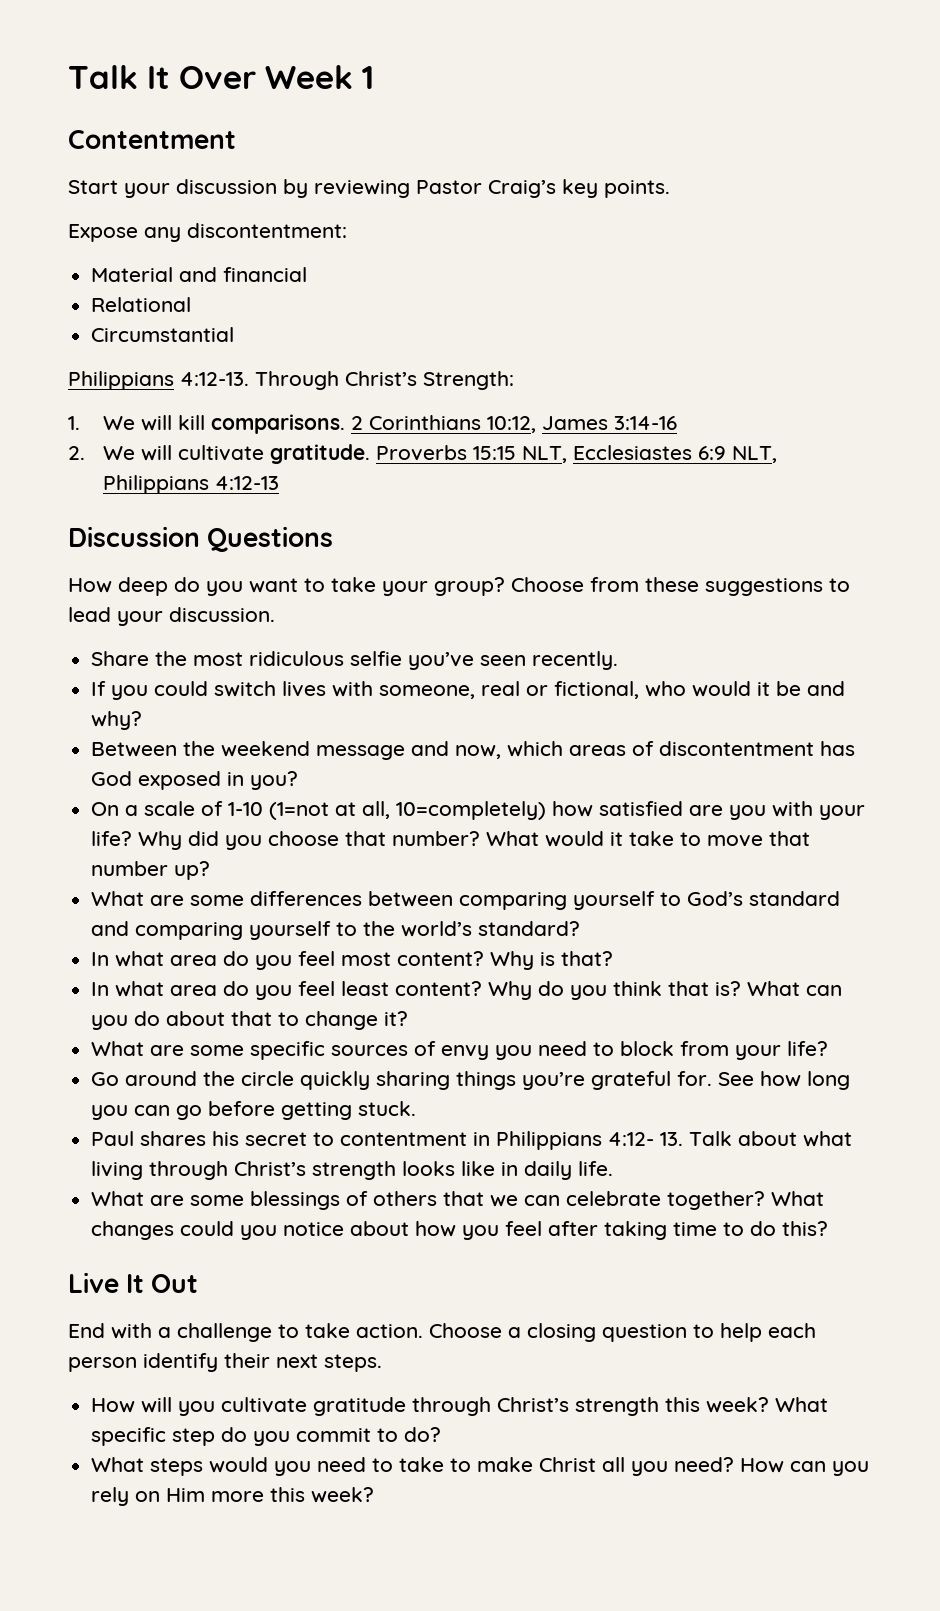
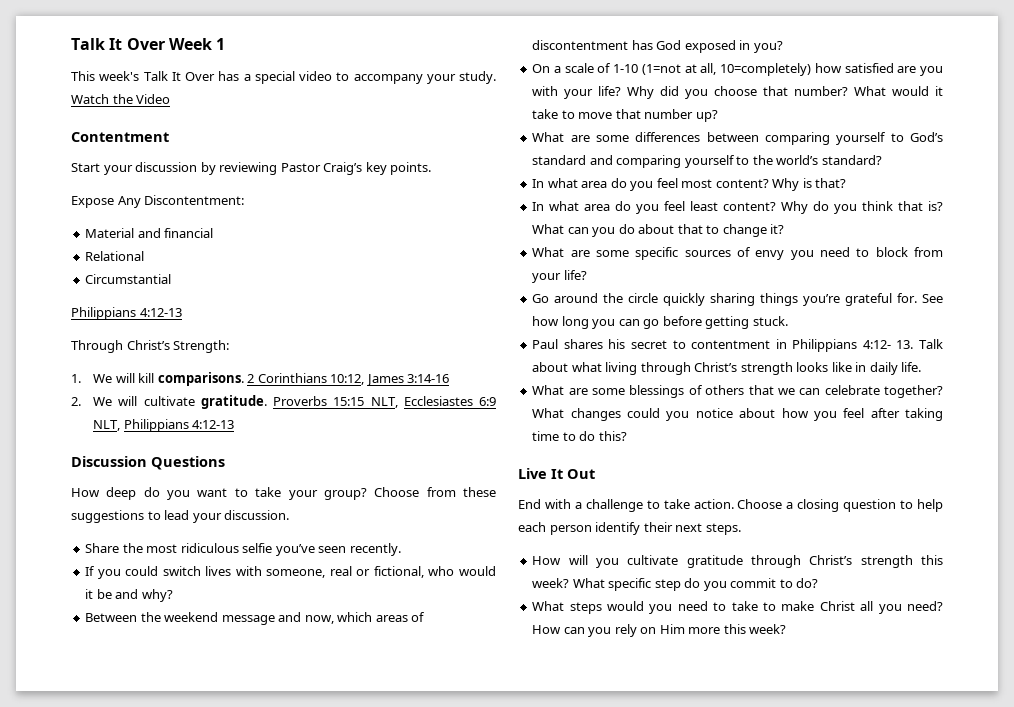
(374, 77) none -> [71,71,496,84] [71,94,171,104] // This week's Talk It Over has a special video to accompany your study. Watch the Video
[144,223,347,242] any discontentment: -> [117,195,245,208] Any Discontentment:
[180,372,249,386] 4:12-13. -> [139,308,182,317] 4:12-13 //

